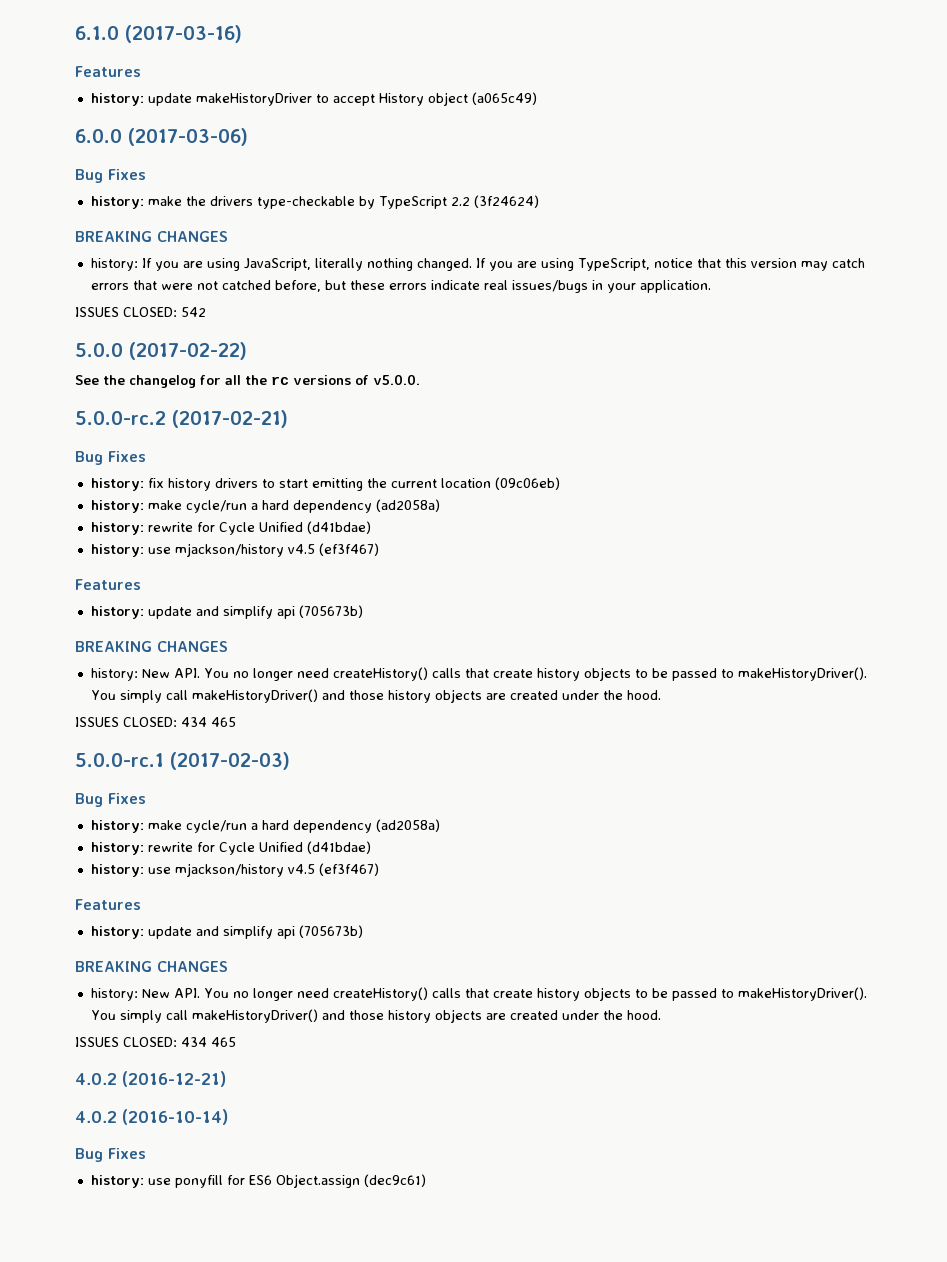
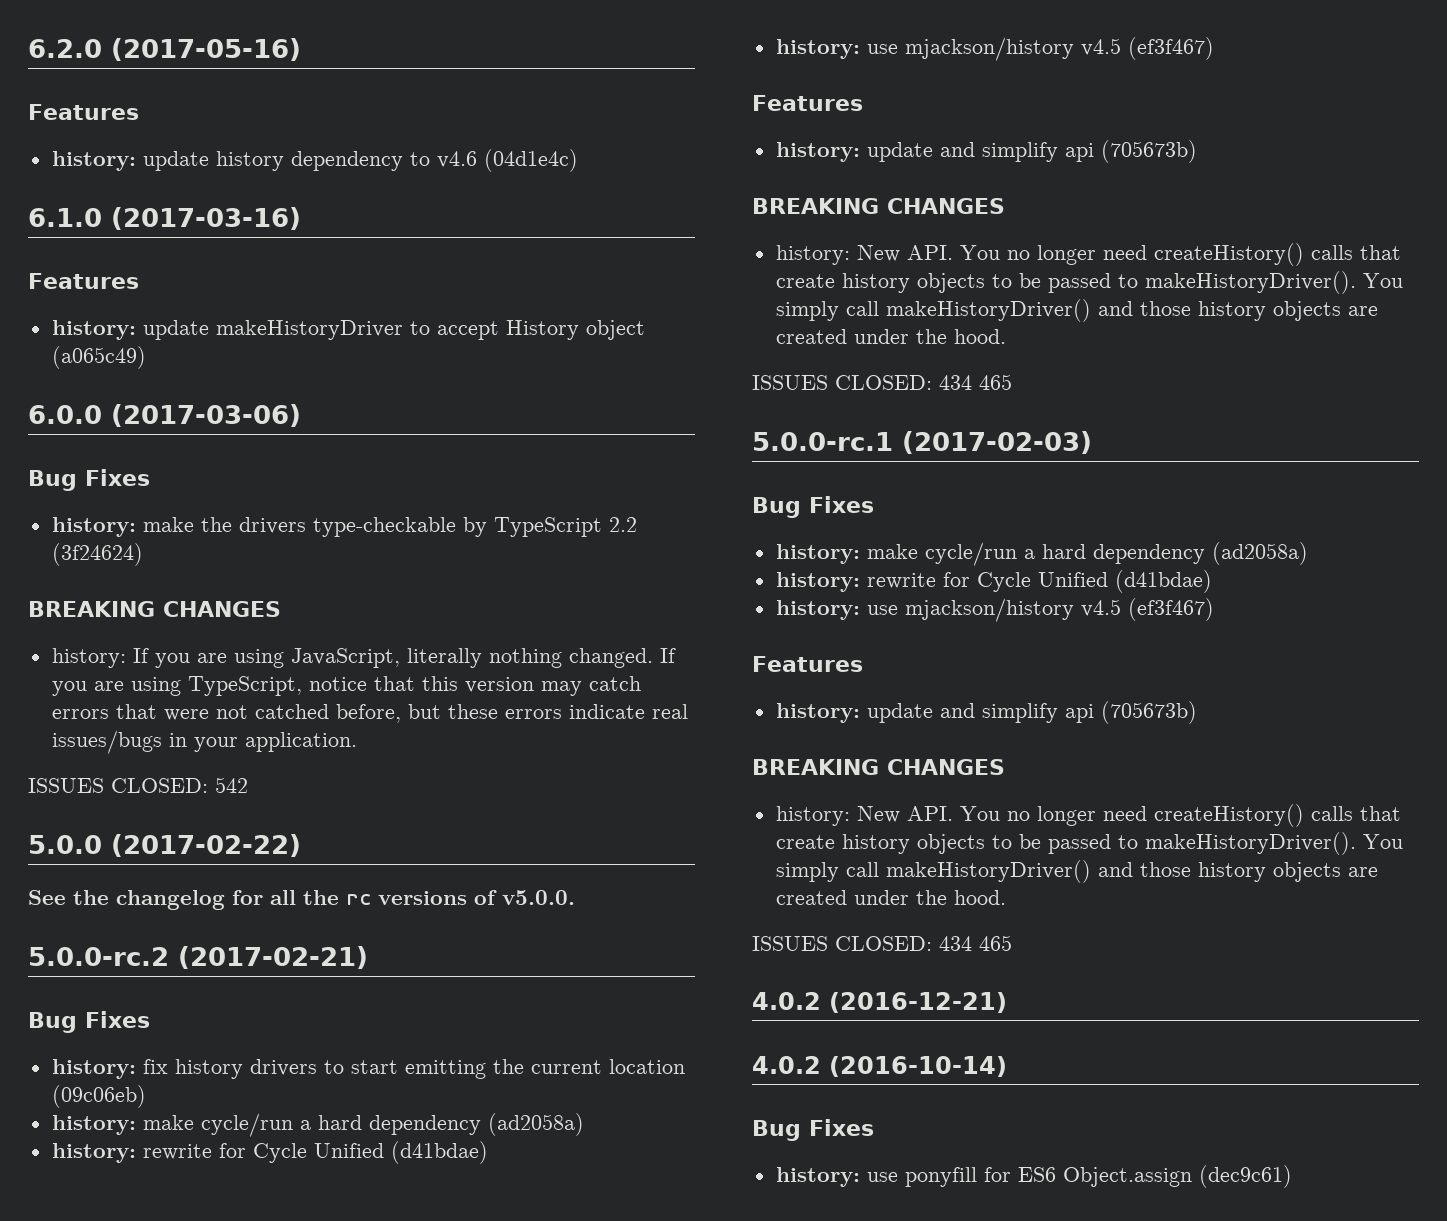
(75, 33) none -> [28,38,301,61] [28,104,139,120] [51,149,578,172] 6.2.0 (2017-05-16) // Features // history: update history dependency to v4.6 (04d1e4c) //

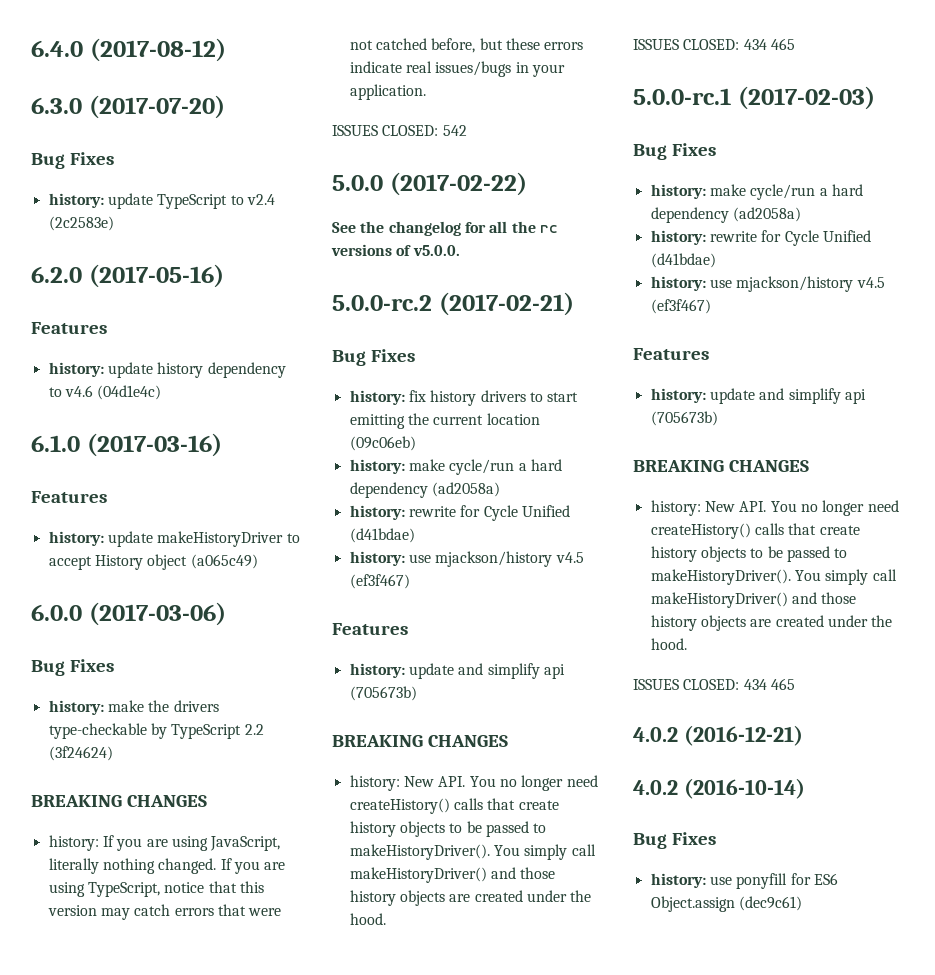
(28, 48) none -> [31,38,226,62] [31,95,225,119] [31,152,114,169] [48,193,275,209] [48,216,114,231] 6.4.0 (2017-08-12) // 6.3.0 (2017-07-20) // Bug Fixes // history: update TypeScript to v2.4 (2c2583e) //

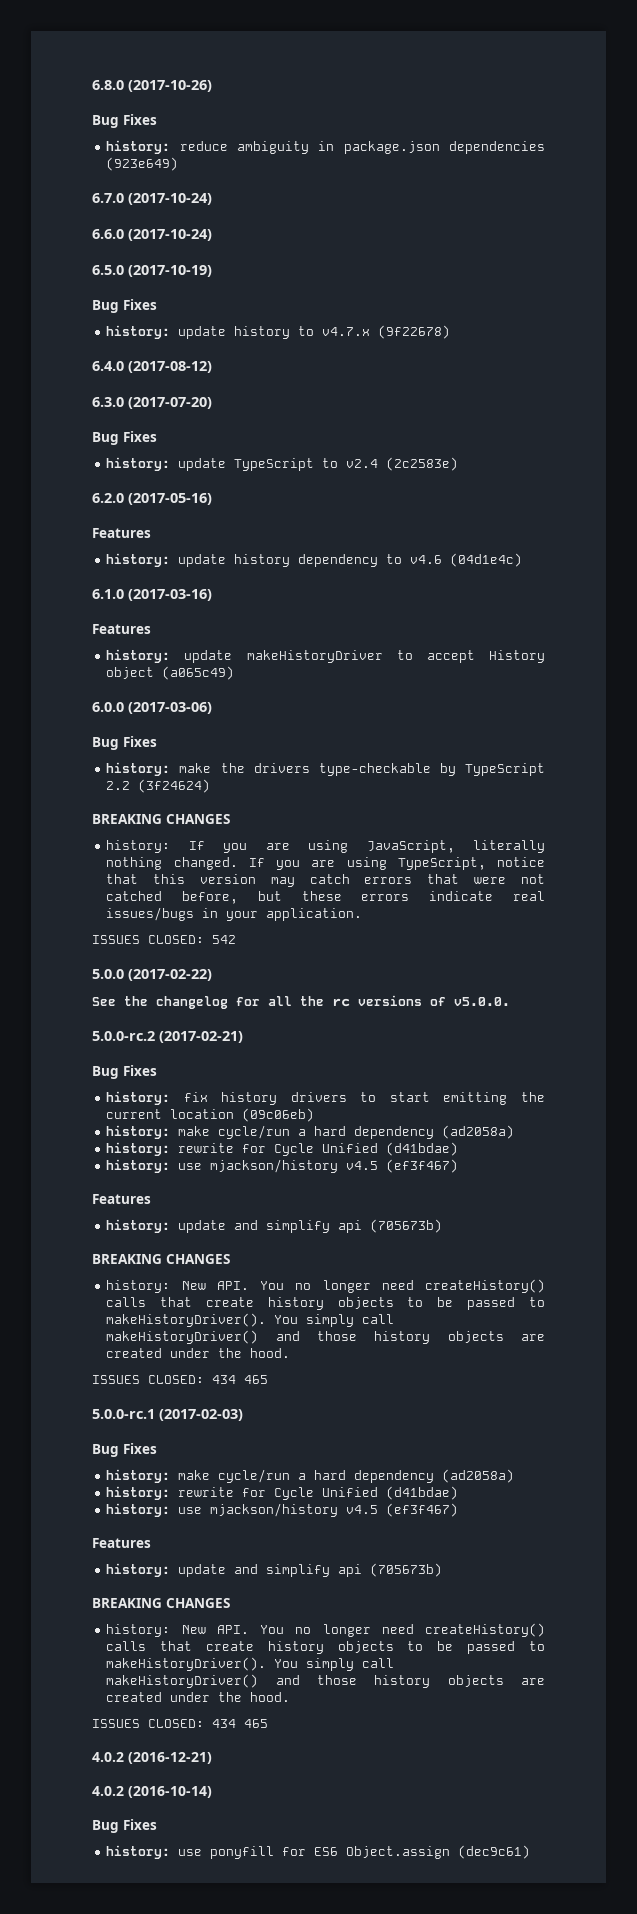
(31, 48) none -> [92,80,212,92] [92,114,157,128] [106,140,545,154] [106,157,179,171] [92,193,212,205] [92,229,212,241] [92,265,212,277] [92,299,157,313] [106,325,451,339] 6.8.0 (2017-10-26) // Bug Fixes // history: reduce ambiguity in package.json dependencies (923e649) // 6.7.0 (2017-10-24) // 6.6.0 (2017-10-24) // 6.5.0 (2017-10-19) // Bug Fixes // history: update history to v4.7.x (9f22678) //

